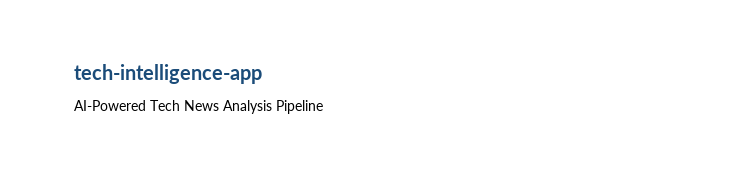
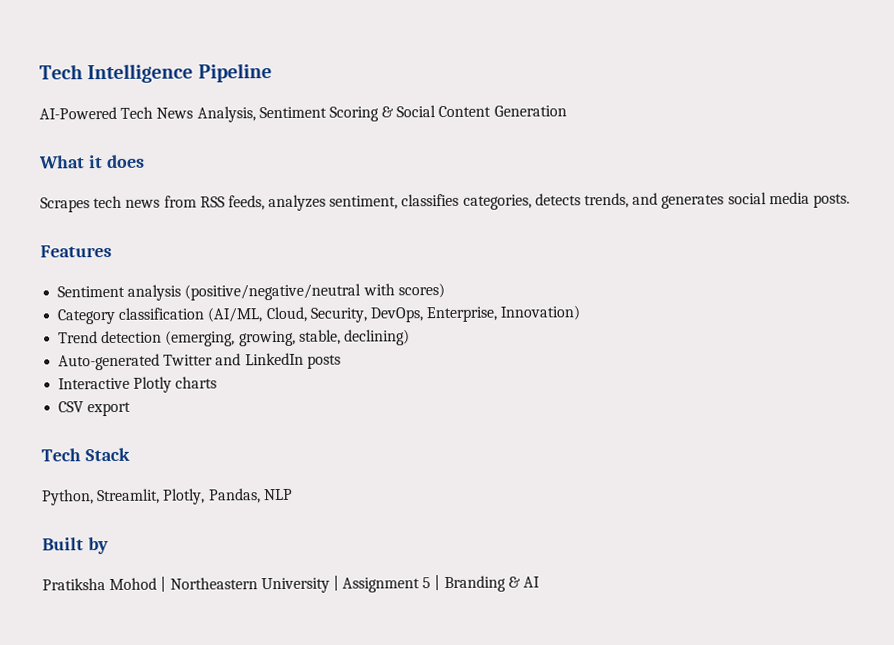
[74,64,262,84] tech-intelligence-app -> [39,63,272,84] Tech Intelligence Pipeline
[223,100,323,114] Analysis Pipeline -> [196,105,567,123] [39,154,145,169] [40,191,850,213] [40,244,112,258] [57,283,445,301] [57,305,581,325] [58,329,410,347] [58,352,341,371] [58,376,218,393] [58,401,132,417] [41,447,130,462] [41,488,293,506] [42,537,109,555] [42,575,541,594] Analysis, Sentiment Scoring & Social Content Generation // What it does // Scrapes tech news from RSS feeds, analyzes sentiment, classifies categories, detects trends, and generates social media posts. // Features // Sentiment analysis (positive/negative/neutral with scores) // Category classification (AI/ML, Cloud, Security, DevOps, Enterprise, Innovation) // Trend detection (emerging, growing, stable, declining) // Auto-generated Twitter and LinkedIn posts // Interactive Plotly charts // CSV export // Tech Stack // Python, Streamlit, Plotly, Pandas, NLP // Built by // Pratiksha Mohod | Northeastern University | Assignment 5 | Branding & AI

